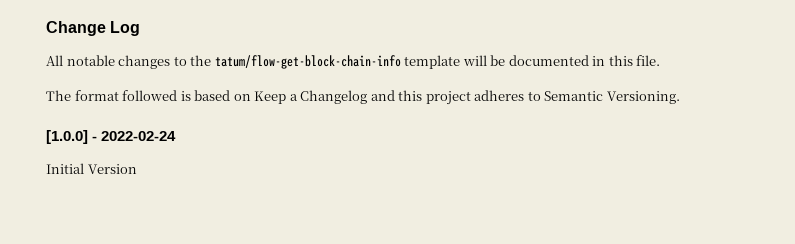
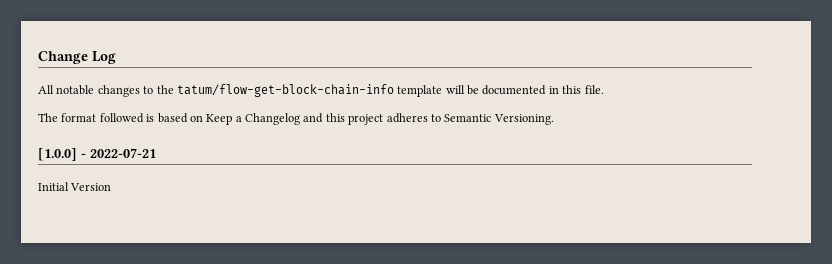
[101,131,177,141] 2022-02-24 -> [90,148,156,158] 2022-07-21

